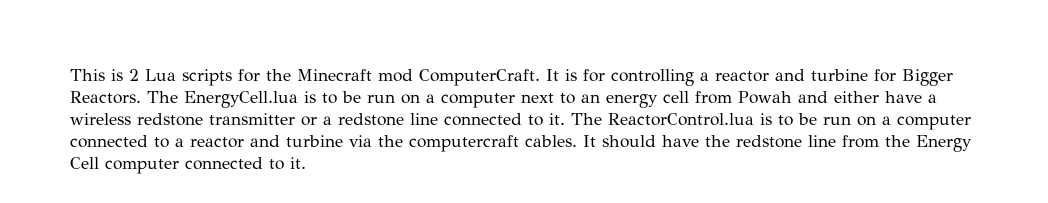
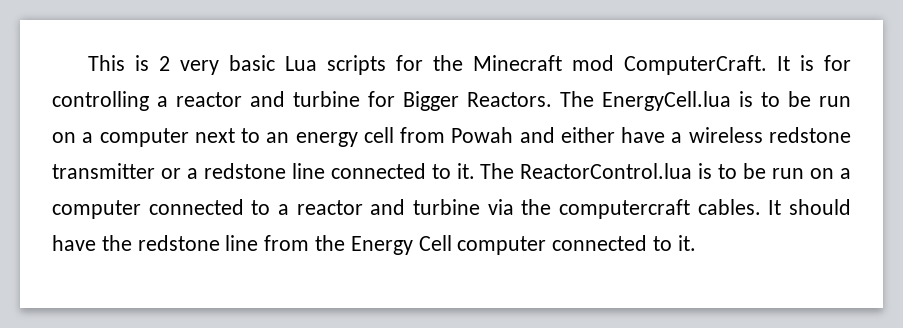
(139, 75) none -> [179,55,275,75] very basic

